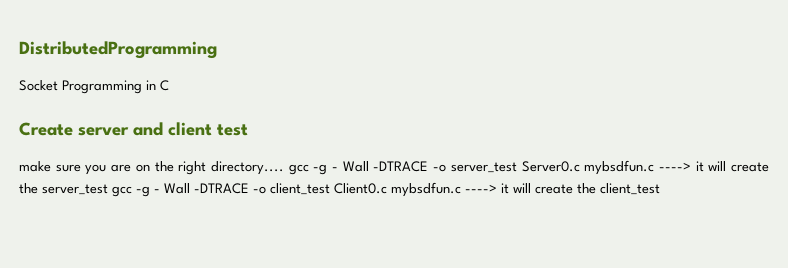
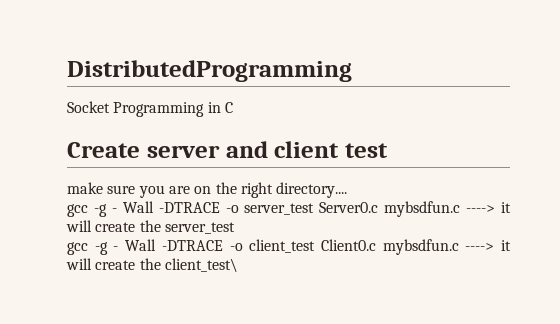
(284, 168) none -> (348, 190) //
(108, 189) none -> (235, 228) //
[600,183,660,195] client_test -> [164,258,238,272] client_test\

